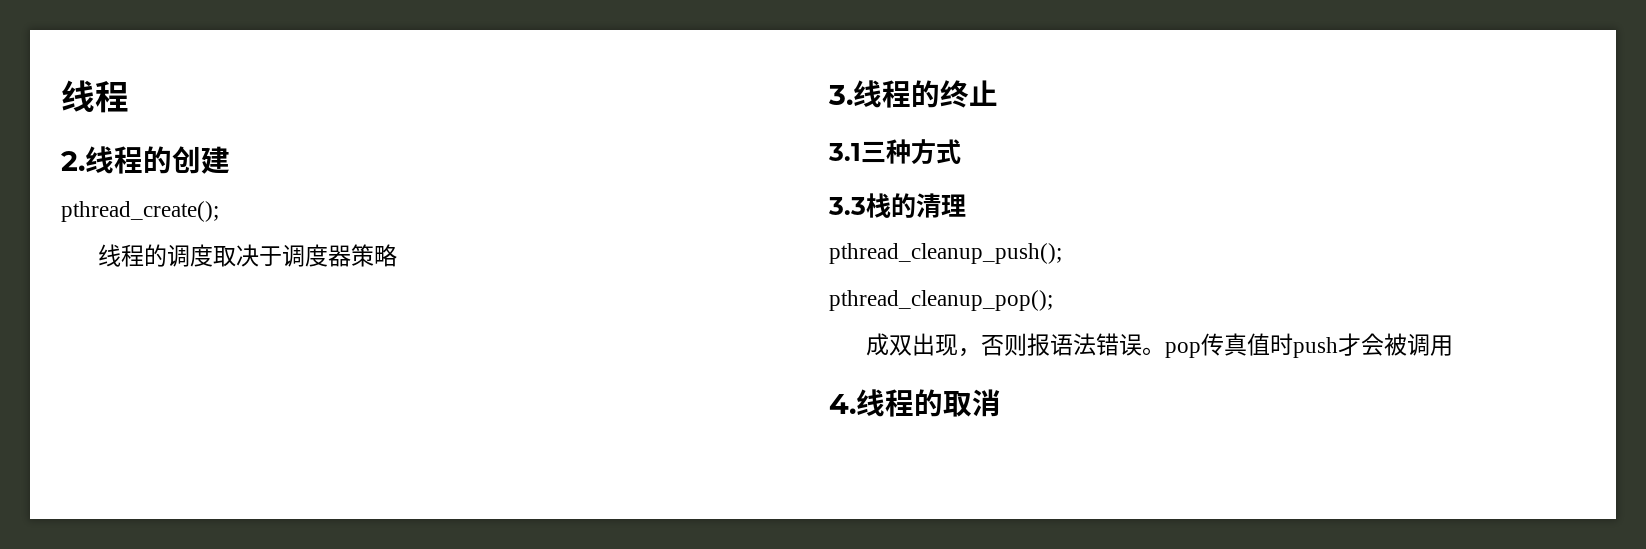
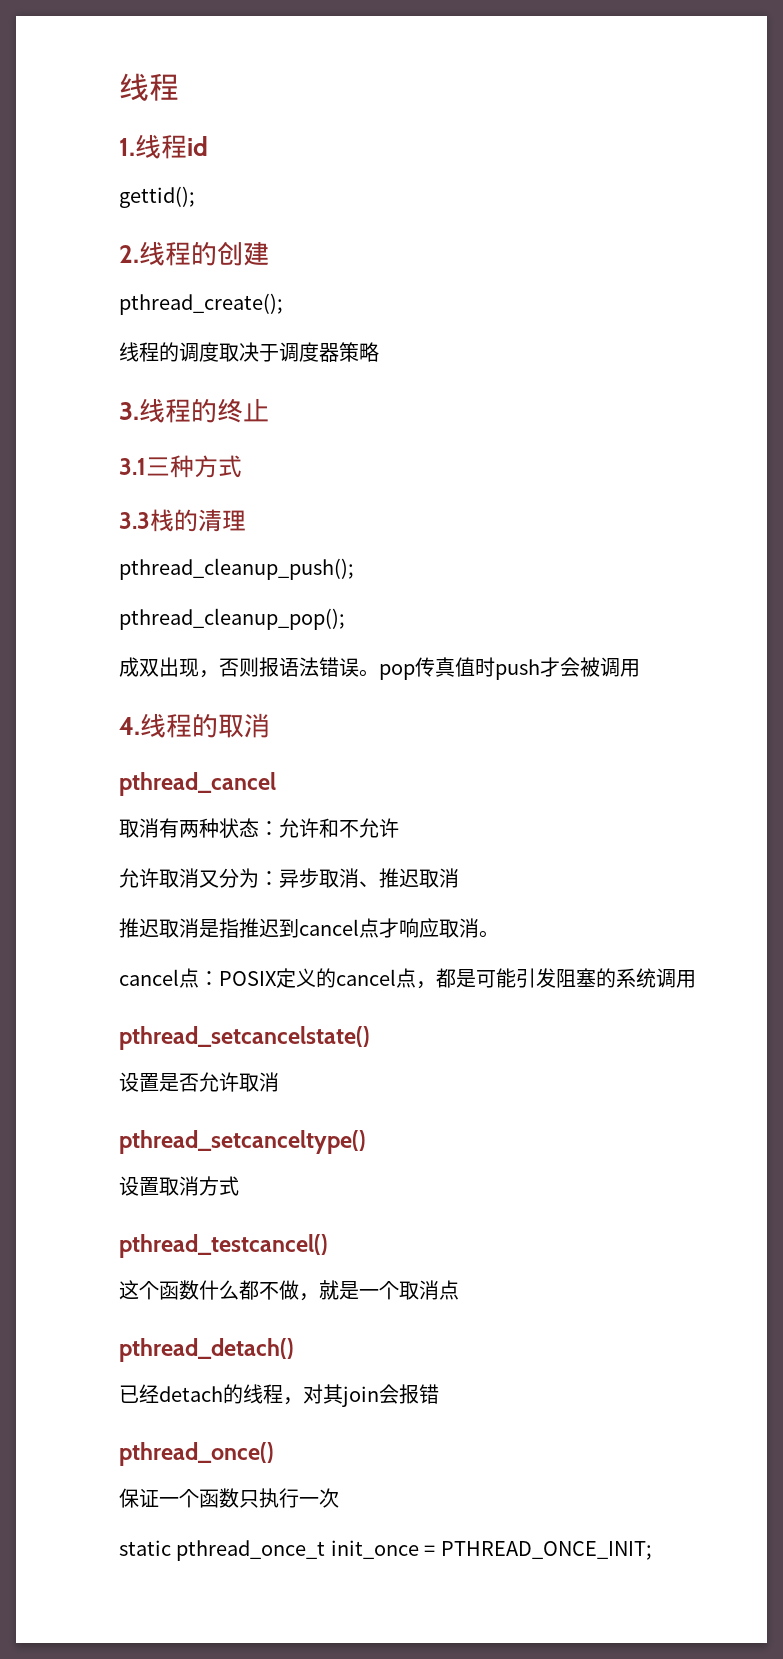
[61,80,129,113] 线程 -> [119,73,179,101] [119,134,208,159] [119,186,195,208] 线程 // 1.线程id // gettid();
(1001, 403) none -> [119,772,276,796] [119,818,399,838] [119,868,459,888] [119,918,499,938] [119,968,696,989] [119,1026,370,1050] [119,1072,279,1092] [119,1130,366,1154] [119,1176,239,1196] [119,1234,328,1258] [119,1280,459,1301] [119,1338,294,1362] [119,1384,439,1407] [119,1442,274,1466] [119,1488,339,1508] [119,1540,652,1561] // pthread_cancel // 取消有两种状态：允许和不允许 // 允许取消又分为：异步取消、推迟取消 // 推迟取消是指推迟到cancel点才响应取消。 // cancel点：POSIX定义的cancel点，都是可能引发阻塞的系统调用 // pthread_setcancelstate() // 设置是否允许取消 // pthread_setcanceltype() // 设置取消方式 // pthread_testcancel() // 这个函数什么都不做，就是一个取消点 // pthread_detach() // 已经detach的线程，对其join会报错 // pthread_once() // 保证一个函数只执行一次 // static pthread_once_t init_once = PTHREAD_ONCE_INIT;

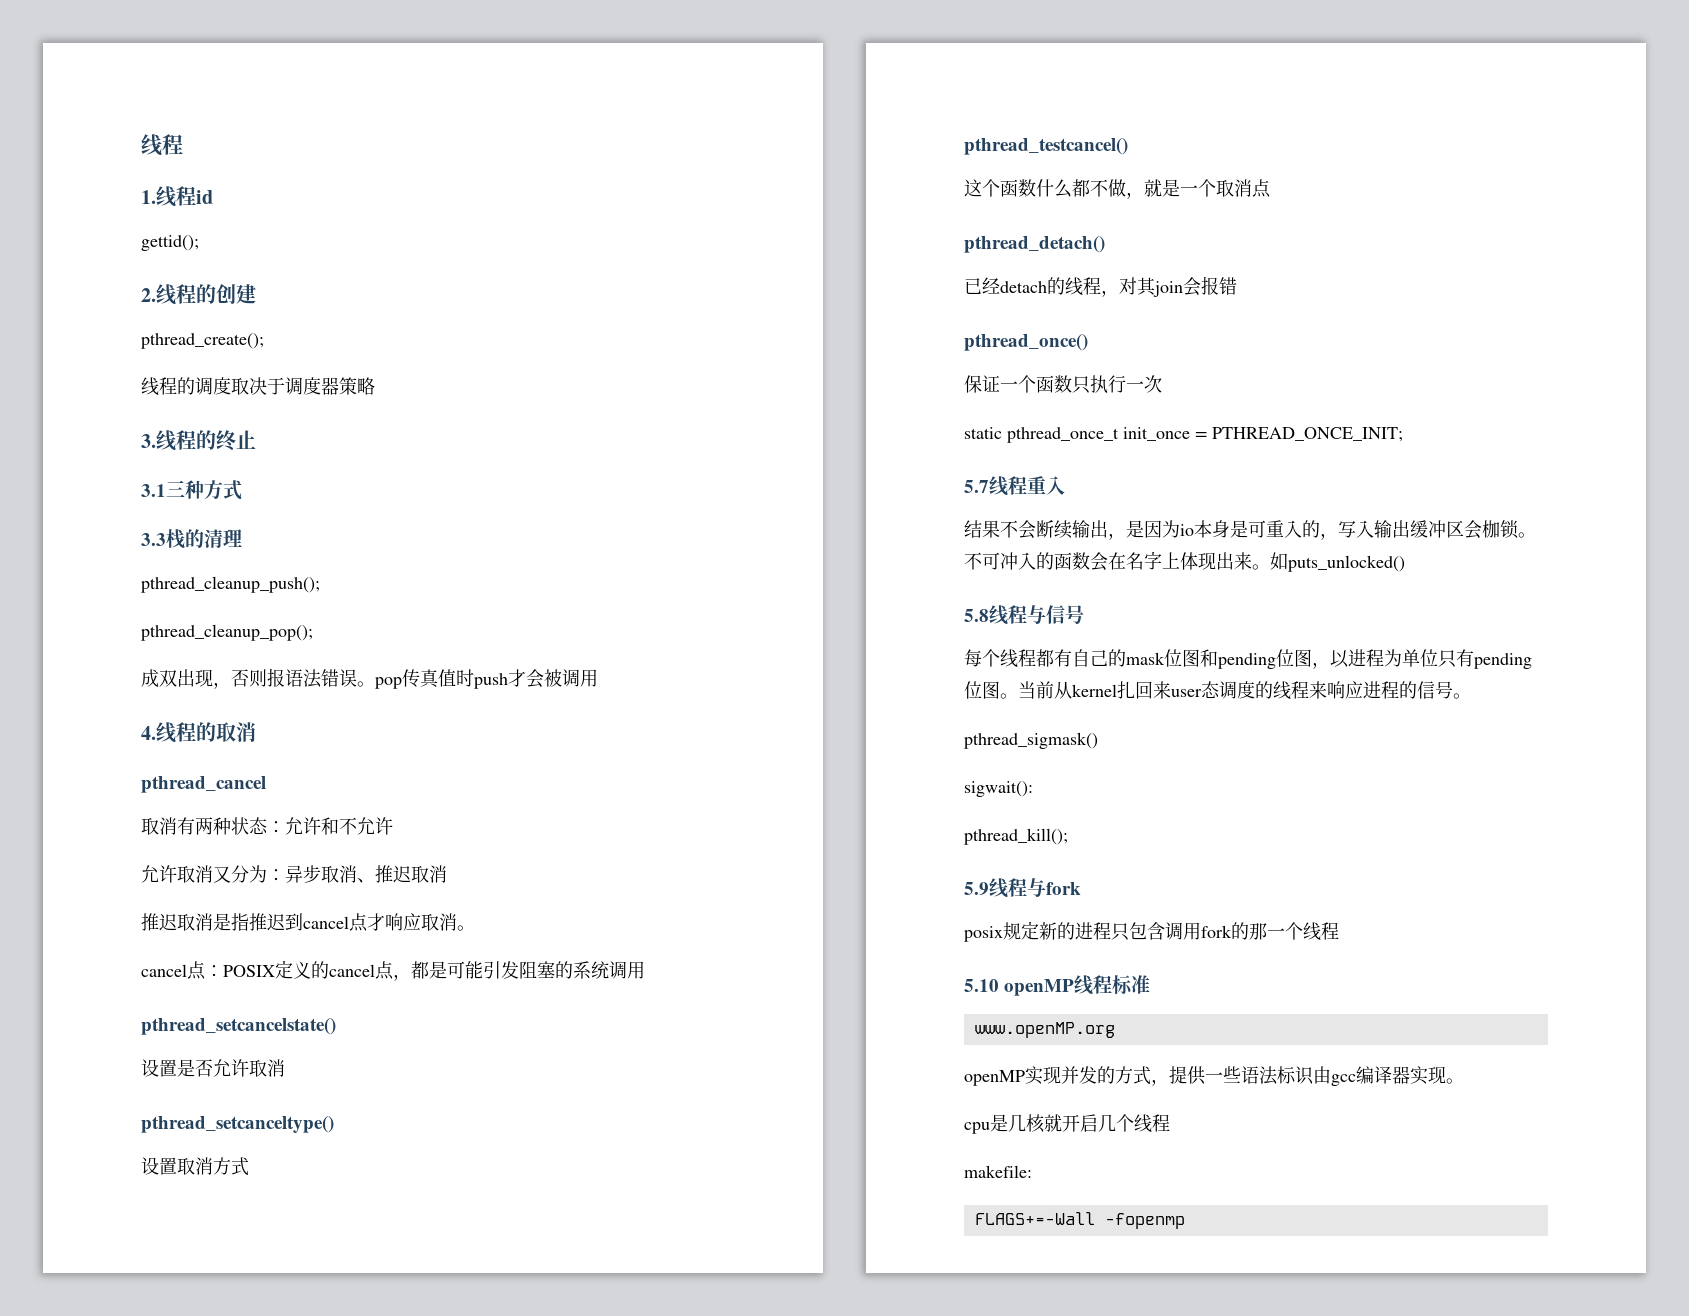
(652, 1550) none -> [964,476,1065,496] [964,520,1536,540] [964,551,1405,572] [964,605,1084,625] [964,649,1532,669] [964,681,1471,700] [964,732,1098,749] [964,781,1033,797] [964,828,1068,845] [964,878,1081,898] [964,921,1339,942] [964,975,1151,996] [974,1022,1115,1038] [964,1066,1464,1086] [964,1114,1170,1134] [964,1165,1032,1178] [974,1212,1185,1229] // 5.7线程重入 // 结果不会断续输出，是因为io本身是可重入的，写入输出缓冲区会枷锁。不可冲入的函数会在名字上体现出来。如puts_unlocked() // 5.8线程与信号 // 每个线程都有自己的mask位图和pending位图，以进程为单位只有pending位图。当前从kernel扎回来user态调度的线程来响应进程的信号。 // pthread_sigmask() // sigwait(): // pthread_kill(); // 5.9线程与fork // posix规定新的进程只包含调用fork的那一个线程 // 5.10 openMP线程标准 // www.openMP.org // openMP实现并发的方式，提供一些语法标识由gcc编译器实现。 // cpu是几核就开启几个线程 // makefile: // FLAGS+=-Wall -fopenmp

